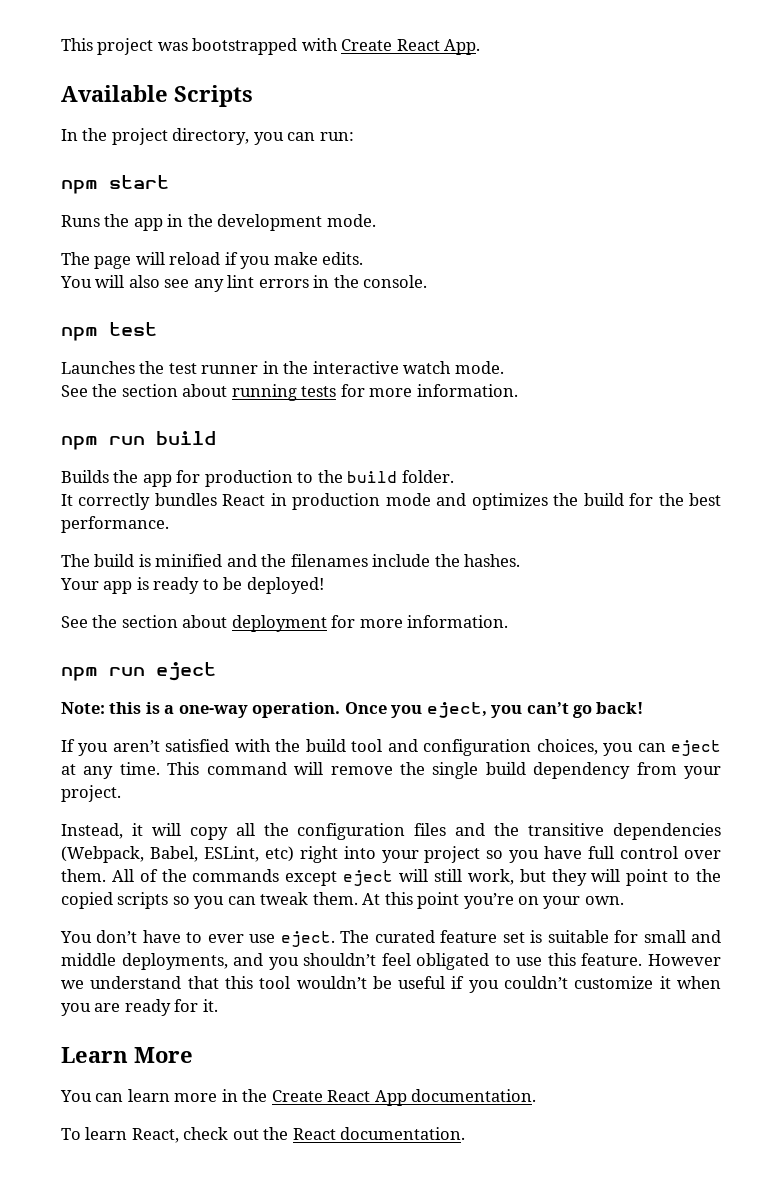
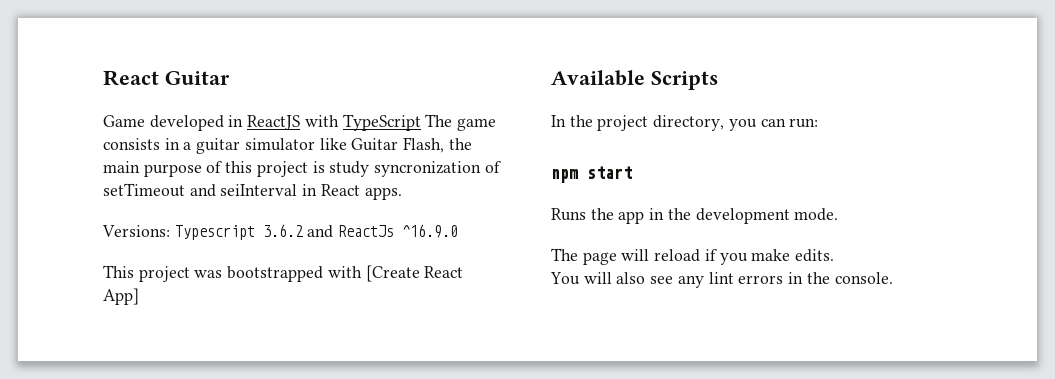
(61, 44) none -> [103,70,230,86] [103,114,497,131] [103,137,472,154] [103,161,501,177] [103,183,402,200] [102,224,459,240] React Guitar // Game developed in ReactJS with TypeScript The game consists in a guitar simulator like Guitar Flash, the main purpose of this project is study syncronization of setTimeout and seiInterval in React apps. // Versions: Typescript 3.6.2 and ReactJs ^16.9.0 //
[341,39,481,55] Create React App. -> [365,265,464,282] [103,288,139,305] [Create React App]
[61,322,157,341] [61,361,504,374] [61,384,518,401] [61,431,216,450] [61,470,454,487] [61,493,721,510] [61,516,169,533] [61,554,521,567] [60,577,324,594] [61,615,509,632] [61,662,216,681] [61,702,644,718] [61,739,721,756] [61,762,721,779] [61,785,121,802] [61,823,722,840] [61,846,721,863] [61,869,722,886] [61,892,624,909] [60,930,722,947] [61,953,721,970] [61,976,721,993] [61,999,218,1016] [61,1047,193,1063] [60,1089,537,1106] [61,1127,466,1143] // npm test // Launches the test runner in the interactive watch mode. // See the section about running tests for more information. // npm run build // Builds the app for production to the build folder. // It correctly bundles React in production mode and optimizes the build for the best performance. // The build is minified and the filenames include the hashes. // Your app is ready to be deployed! // See the section about deployment for more information. // npm run eject // Note: this is a one-way operation. Once you eject, you can’t go back! // If you aren’t satisfied with the build tool and configuration choices, you can eject at any time. This command will remove the single build dependency from your project. // Instead, it will copy all the configuration files and the transitive dependencies (Webpack, Babel, ESLint, etc) right into your project so you have full control over them. All of the commands except eject will still work, but they will point to the copied scripts so you can tweak them. At this point you’re on your own. // You don’t have to ever use eject. The curated feature set is suitable for small and middle deployments, and you shouldn’t feel obligated to use this feature. However we understand that this tool wouldn’t be useful if you couldn’t customize it when you are ready for it. // Learn More // You can learn more in the Create React App documentation. // To learn React, check out the React documentation. -> (893, 278) none

